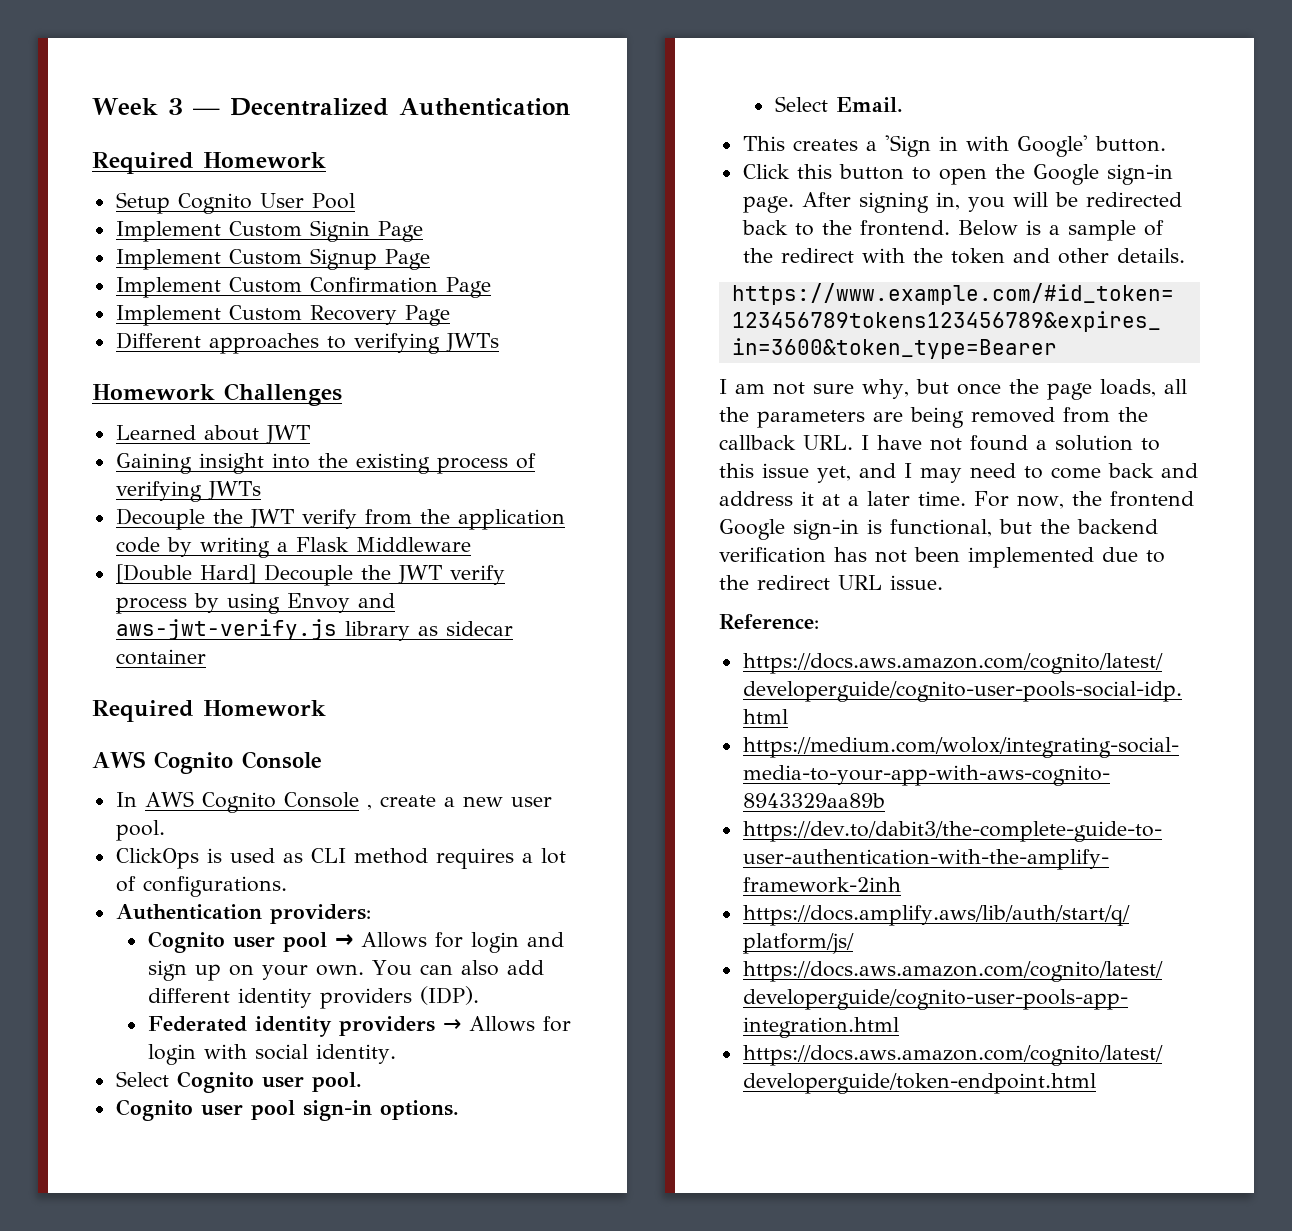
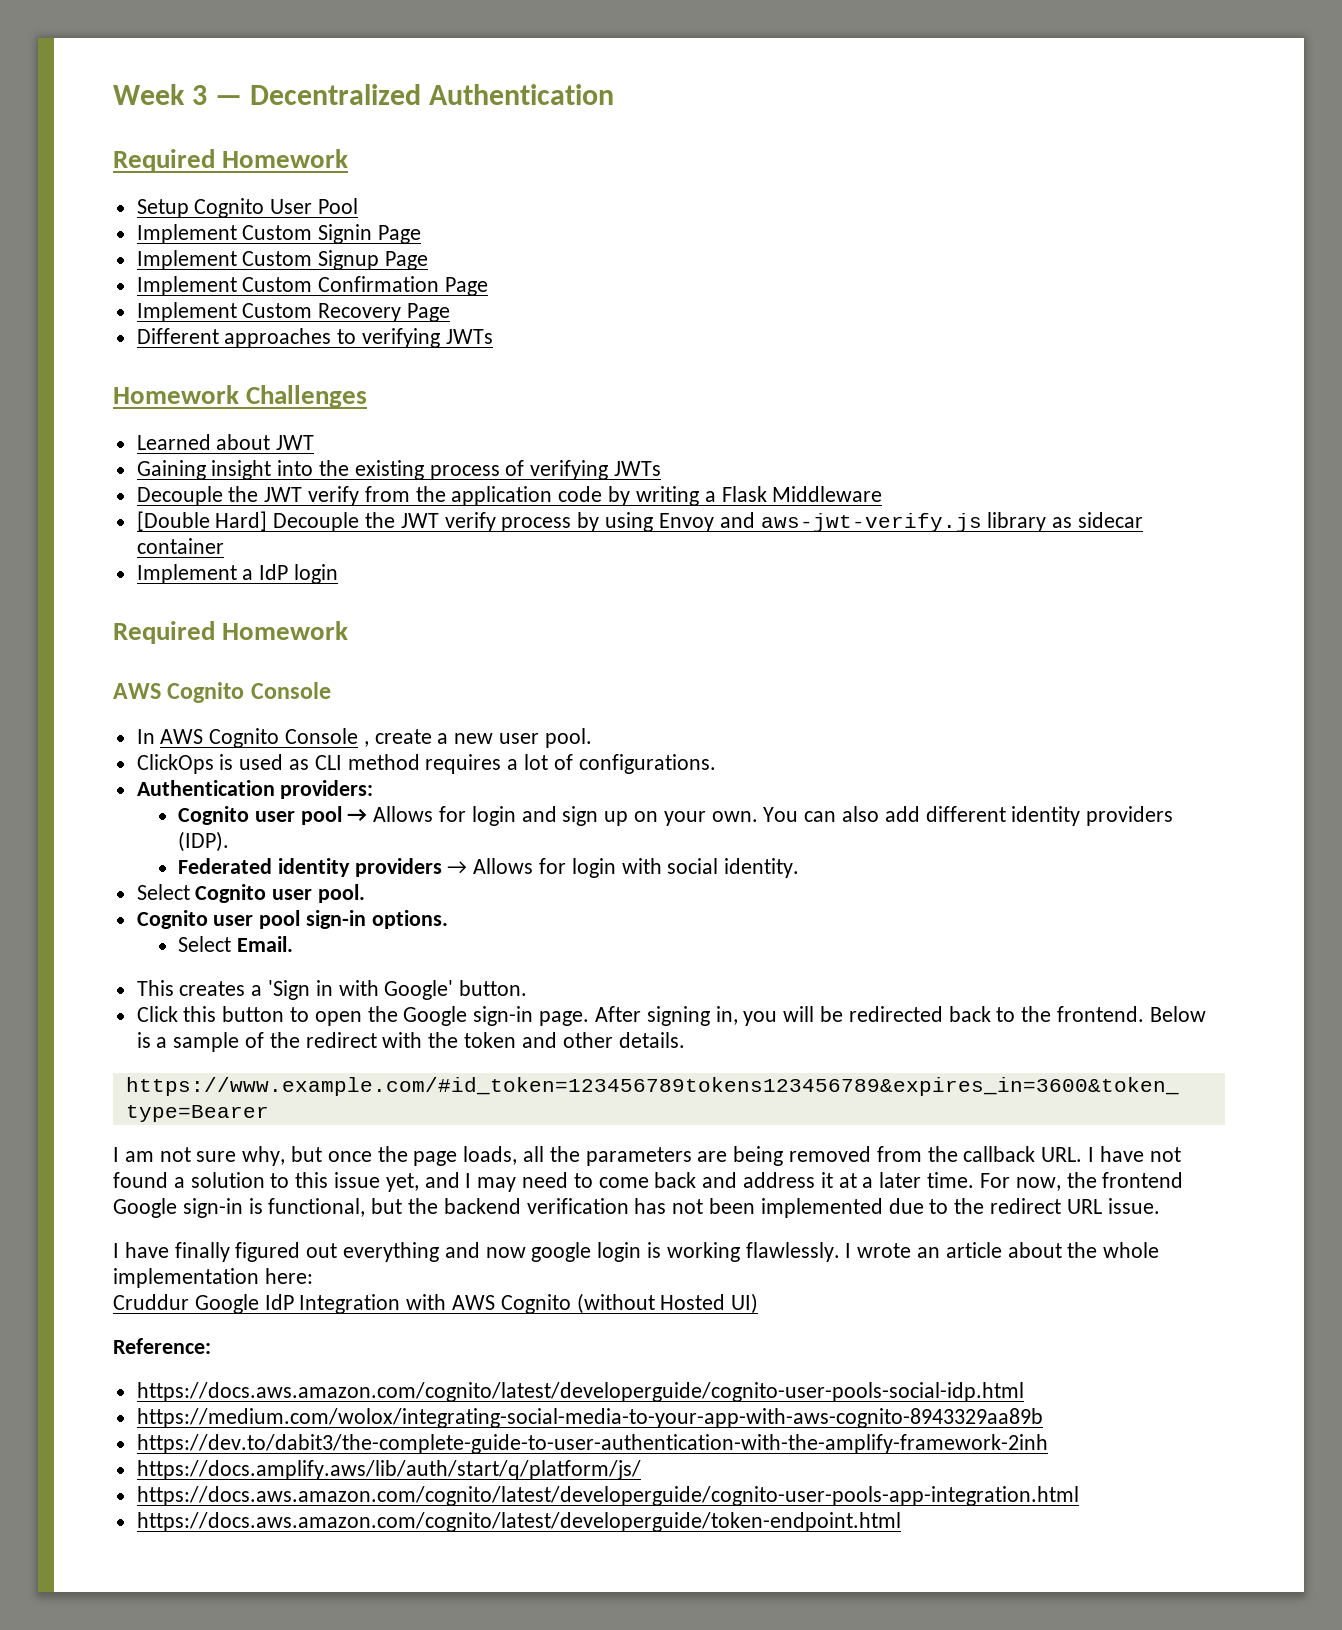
(206, 657) none -> [136,564,339,584] // Implement a IdP login
(943, 582) none -> [113,1242,1160,1262] [113,1268,313,1288] [113,1293,759,1314] // I have finally figured out everything and now google login is working flawlessly. I wrote an article about the whole implementation here: // Cruddur Google IdP Integration with AWS Cognito (without Hosted UI)

